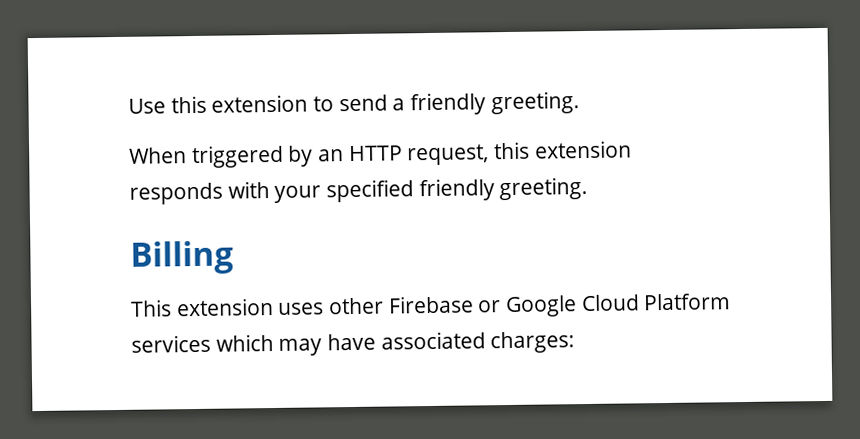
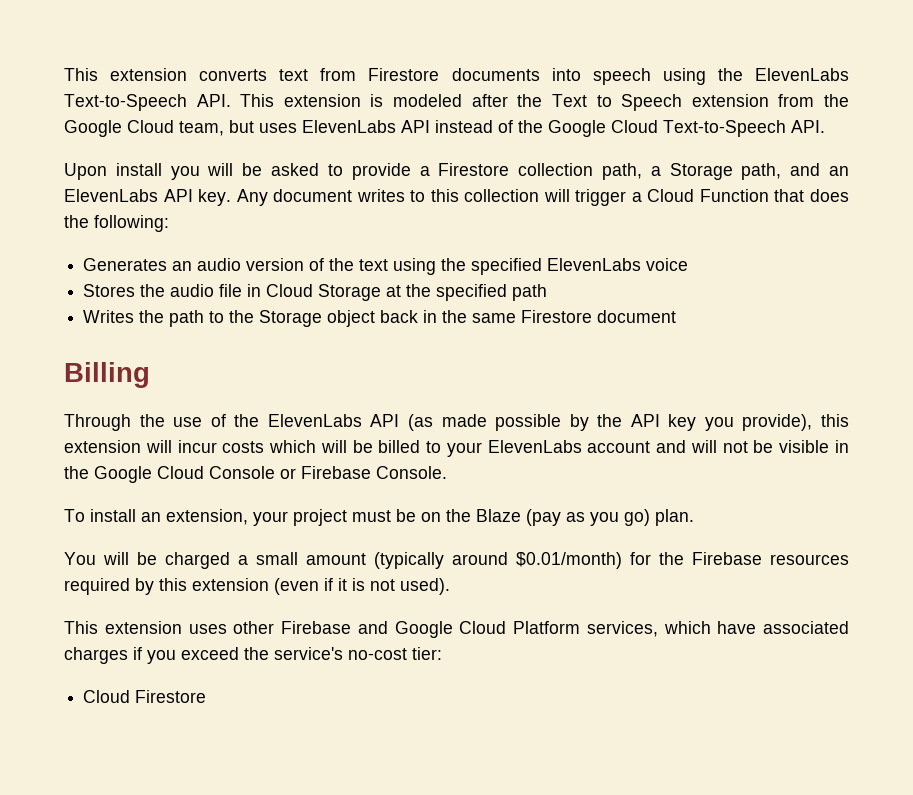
[128,91,580,116] [129,140,632,169] [129,176,589,205] [130,240,234,275] Use this extension to send a friendly greeting. // When triggered by an HTTP request, this extension responds with your specified friendly greeting. // Billing -> [64,68,849,85] [64,94,850,111] [64,120,825,137] [64,163,849,180] [64,189,849,206] [64,215,169,232] [83,258,689,275] [83,284,548,301] [83,310,677,327] [64,362,150,388] [64,414,849,431] [64,440,849,457] [64,466,447,483] [64,509,694,526] [64,552,849,569] [64,578,450,595] This extension converts text from Firestore documents into speech using the ElevenLabs Text-to-Speech API. This extension is modeled after the Text to Speech extension from the Google Cloud team, but uses ElevenLabs API instead of the Google Cloud Text-to-Speech API. // Upon install you will be asked to provide a Firestore collection path, a Storage path, and an ElevenLabs API key. Any document writes to this collection will trigger a Cloud Function that does the following: // Generates an audio version of the text using the specified ElevenLabs voice // Stores the audio file in Cloud Storage at the specified path // Writes the path to the Storage object back in the same Firestore document // Billing // Through the use of the ElevenLabs API (as made possible by the API key you provide), this extension will incur costs which will be billed to your ElevenLabs account and will not be visible in the Google Cloud Console or Firebase Console. // To install an extension, your project must be on the Blaze (pay as you go) plan. // You will be charged a small amount (typically around $0.01/month) for the Firebase resources required by this extension (even if it is not used).
[478,300,502,313] or -> [357,621,388,634] and
[131,331,576,356] services which may have associated charges: -> [586,621,849,637] [64,647,442,664] [83,690,207,703] services, which have associated charges if you exceed the service's no-cost tier: // Cloud Firestore

